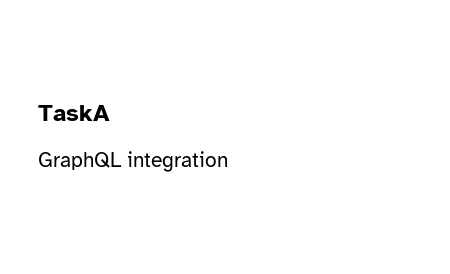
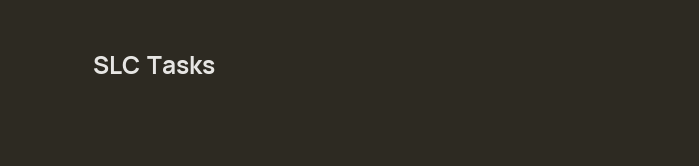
[38,105,110,121] [38,151,228,172] TaskA // GraphQL integration -> [93,56,215,74] SLC Tasks

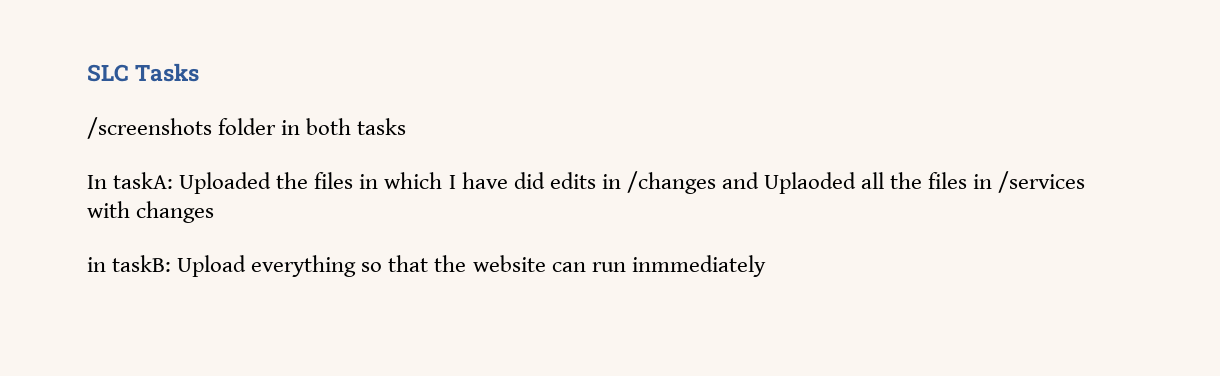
(215, 65) none -> [87,117,407,139] [87,171,1086,194] [87,201,215,223] [87,255,766,277] // /screenshots folder in both tasks // In taskA: Uploaded the files in which I have did edits in /changes and Uplaoded all the files in /services with changes // in taskB: Upload everything so that the website can run inmmediately

